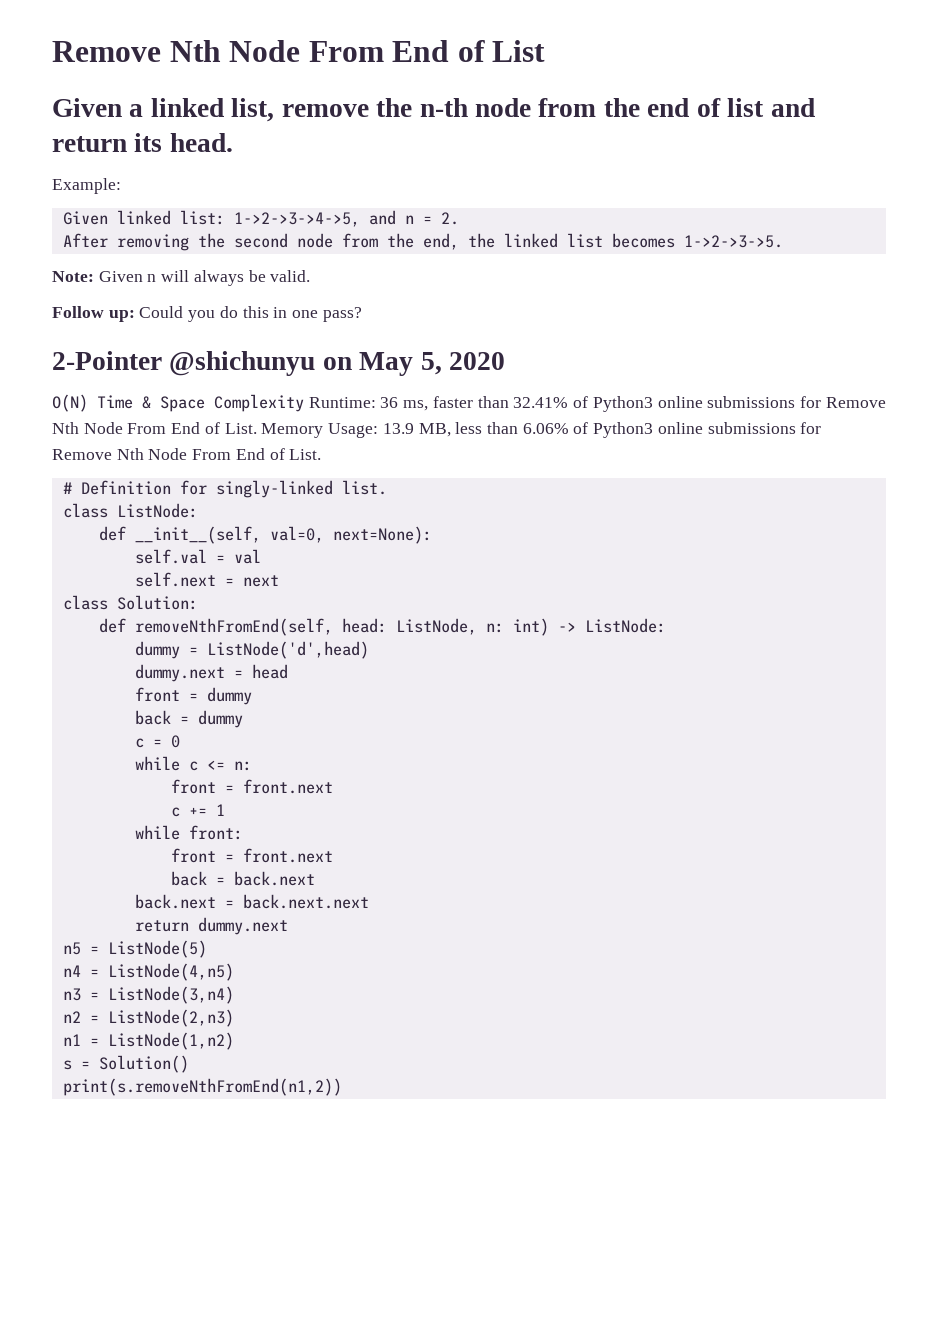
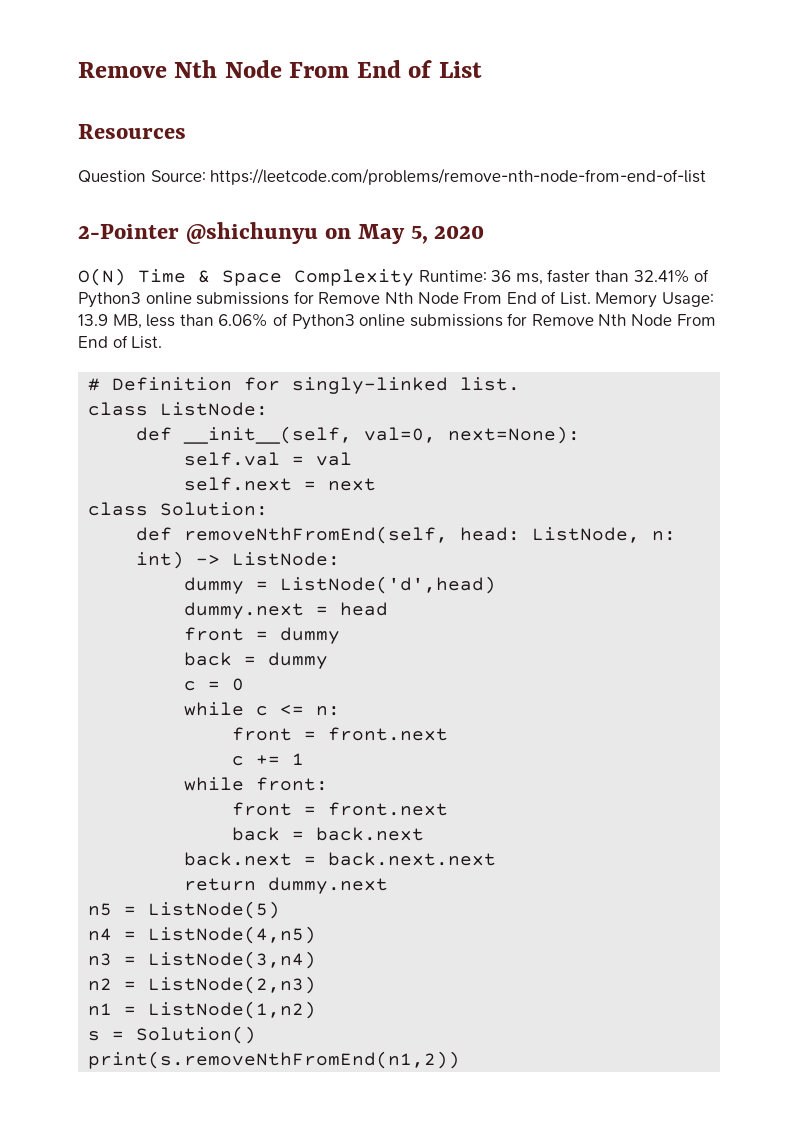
[52,98,815,122] [52,133,233,152] [52,178,121,194] [62,210,459,227] [62,233,783,251] [52,270,311,286] [52,306,362,322] Given a linked list, remove the n-th node from the end of list and return its head. // Example: // Given linked list: 1->2->3->4->5, and n = 2. // After removing the second node from the end, the linked list becomes 1->2->3->5. // Note: Given n will always be valid. // Follow up: Could you do this in one pass? -> [78,124,186,139] [78,168,707,185] Resources // Question Source: https://leetcode.com/problems/remove-nth-node-from-end-of-list

